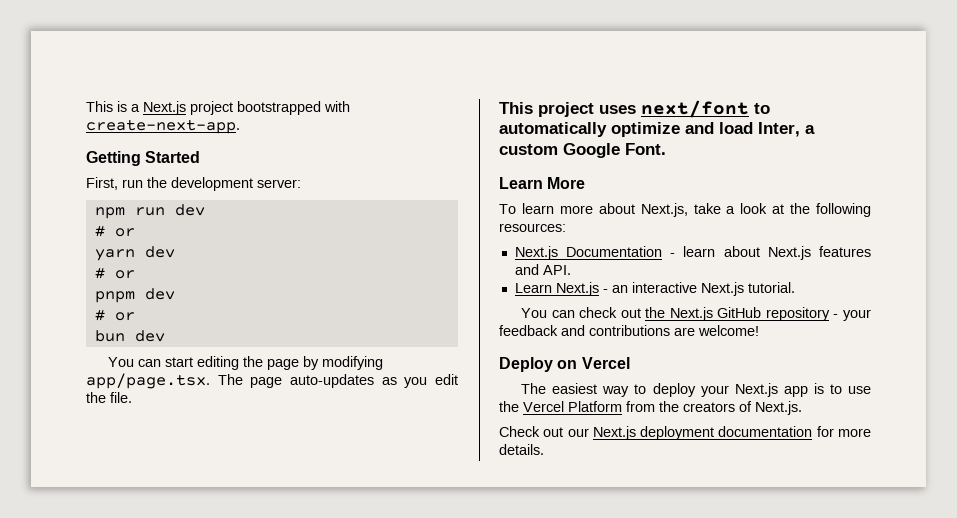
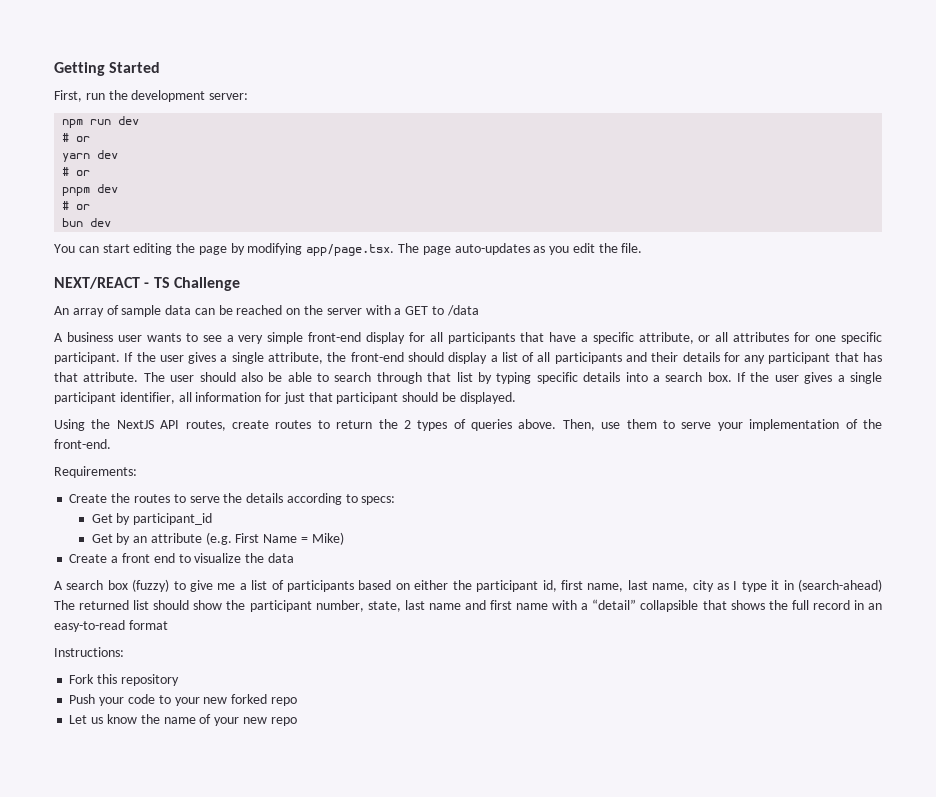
[86,101,350,115] [86,119,240,134] This is a Next.js project bootstrapped with create-next-app. // -> (54, 69) none
[499,100,770,118] [499,122,815,137] [499,143,666,158] [499,177,586,189] [499,203,871,217] [499,223,566,232] [514,246,871,260] [514,264,571,275] [514,282,795,296] [521,307,871,321] [499,325,759,336] [499,357,630,372] [521,383,871,397] [499,401,802,415] [499,426,871,440] [499,444,544,455] This project uses next/font to automatically optimize and load Inter, a custom Google Font. // Learn More // To learn more about Next.js, take a look at the following resources: // Next.js Documentation - learn about Next.js features and API. // Learn Next.js - an interactive Next.js tutorial. // You can check out the Next.js GitHub repository - your feedback and contributions are welcome! // Deploy on Vercel // The easiest way to deploy your Next.js app is to use the Vercel Platform from the creators of Next.js. // Check out our Next.js deployment documentation for more details. -> [54,277,240,291] [54,305,479,317] [54,332,882,344] [54,352,882,364] [54,372,882,384] [54,392,516,404] [54,419,882,431] [54,439,111,449] [54,466,137,478] [69,493,396,505] [91,513,213,525] [91,532,344,545] [69,553,294,563] [54,579,882,592] [54,599,883,612] [54,620,168,632] [54,647,124,657] [69,674,179,686] [69,694,297,706] [69,714,297,726] NEXT/REACT - TS Challenge // An array of sample data can be reached on the server with a GET to /data // A business user wants to see a very simple front-end display for all participants that have a specific attribute, or all attributes for one specific participant. If the user gives a single attribute, the front-end should display a list of all participants and their details for any participant that has that attribute. The user should also be able to search through that list by typing specific details into a search box. If the user gives a single participant identifier, all information for just that participant should be displayed. // Using the NextJS API routes, create routes to return the 2 types of queries above. Then, use them to serve your implementation of the front-end. // Requirements: // Create the routes to serve the details according to specs: // Get by participant_id // Get by an attribute (e.g. First Name = Mike) // Create a front end to visualize the data // A search box (fuzzy) to give me a list of participants based on either the participant id, first name, last name, city as I type it in (search-ahead) The returned list should show the participant number, state, last name and first name with a “detail” collapsible that shows the full record in an easy-to-read format // Instructions: // Fork this repository // Push your code to your new forked repo // Let us know the name of your new repo

